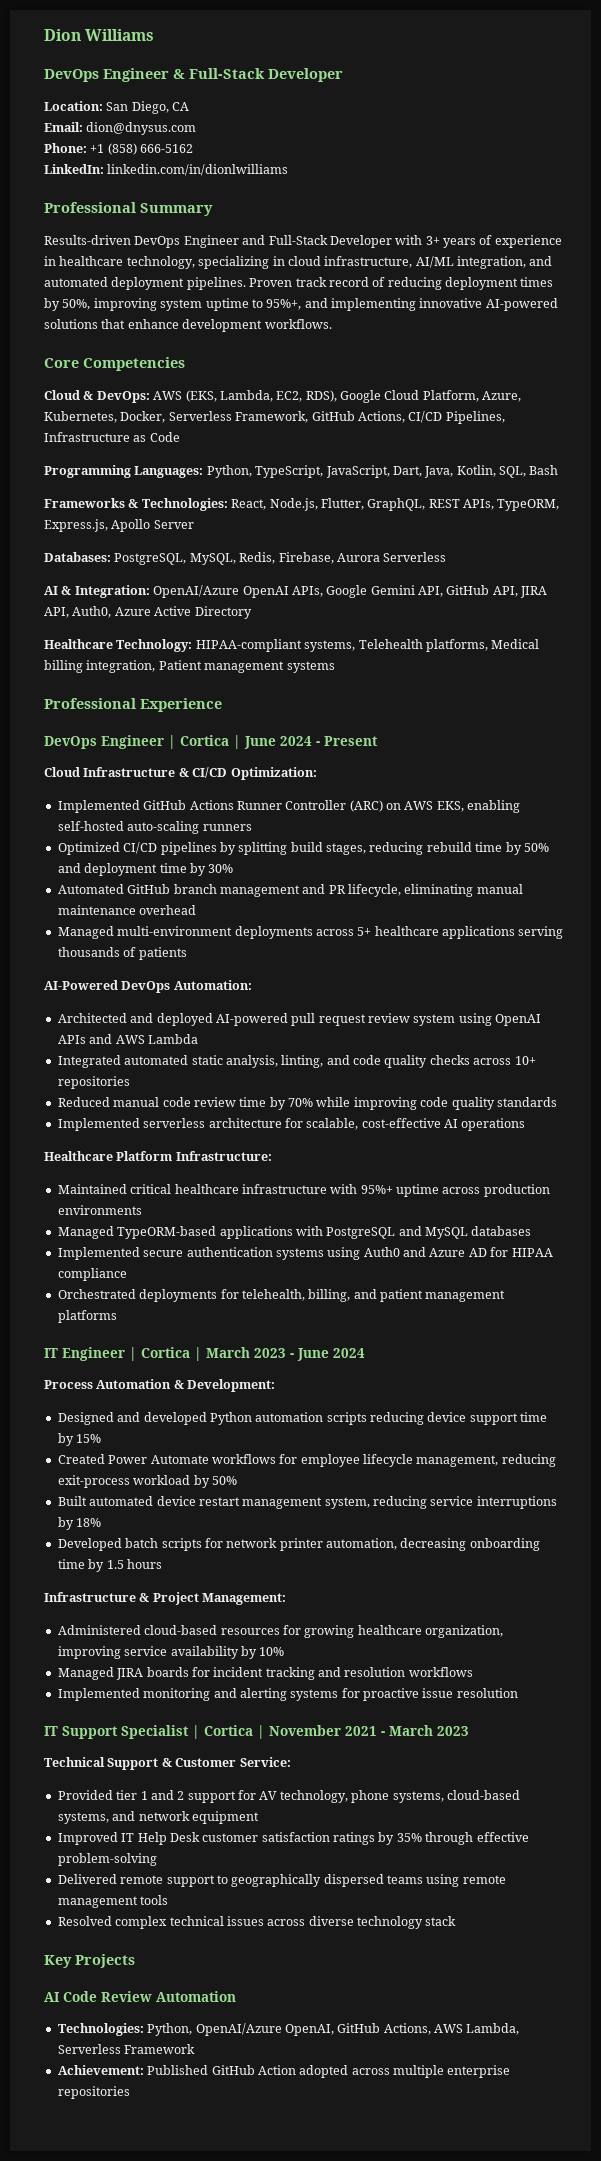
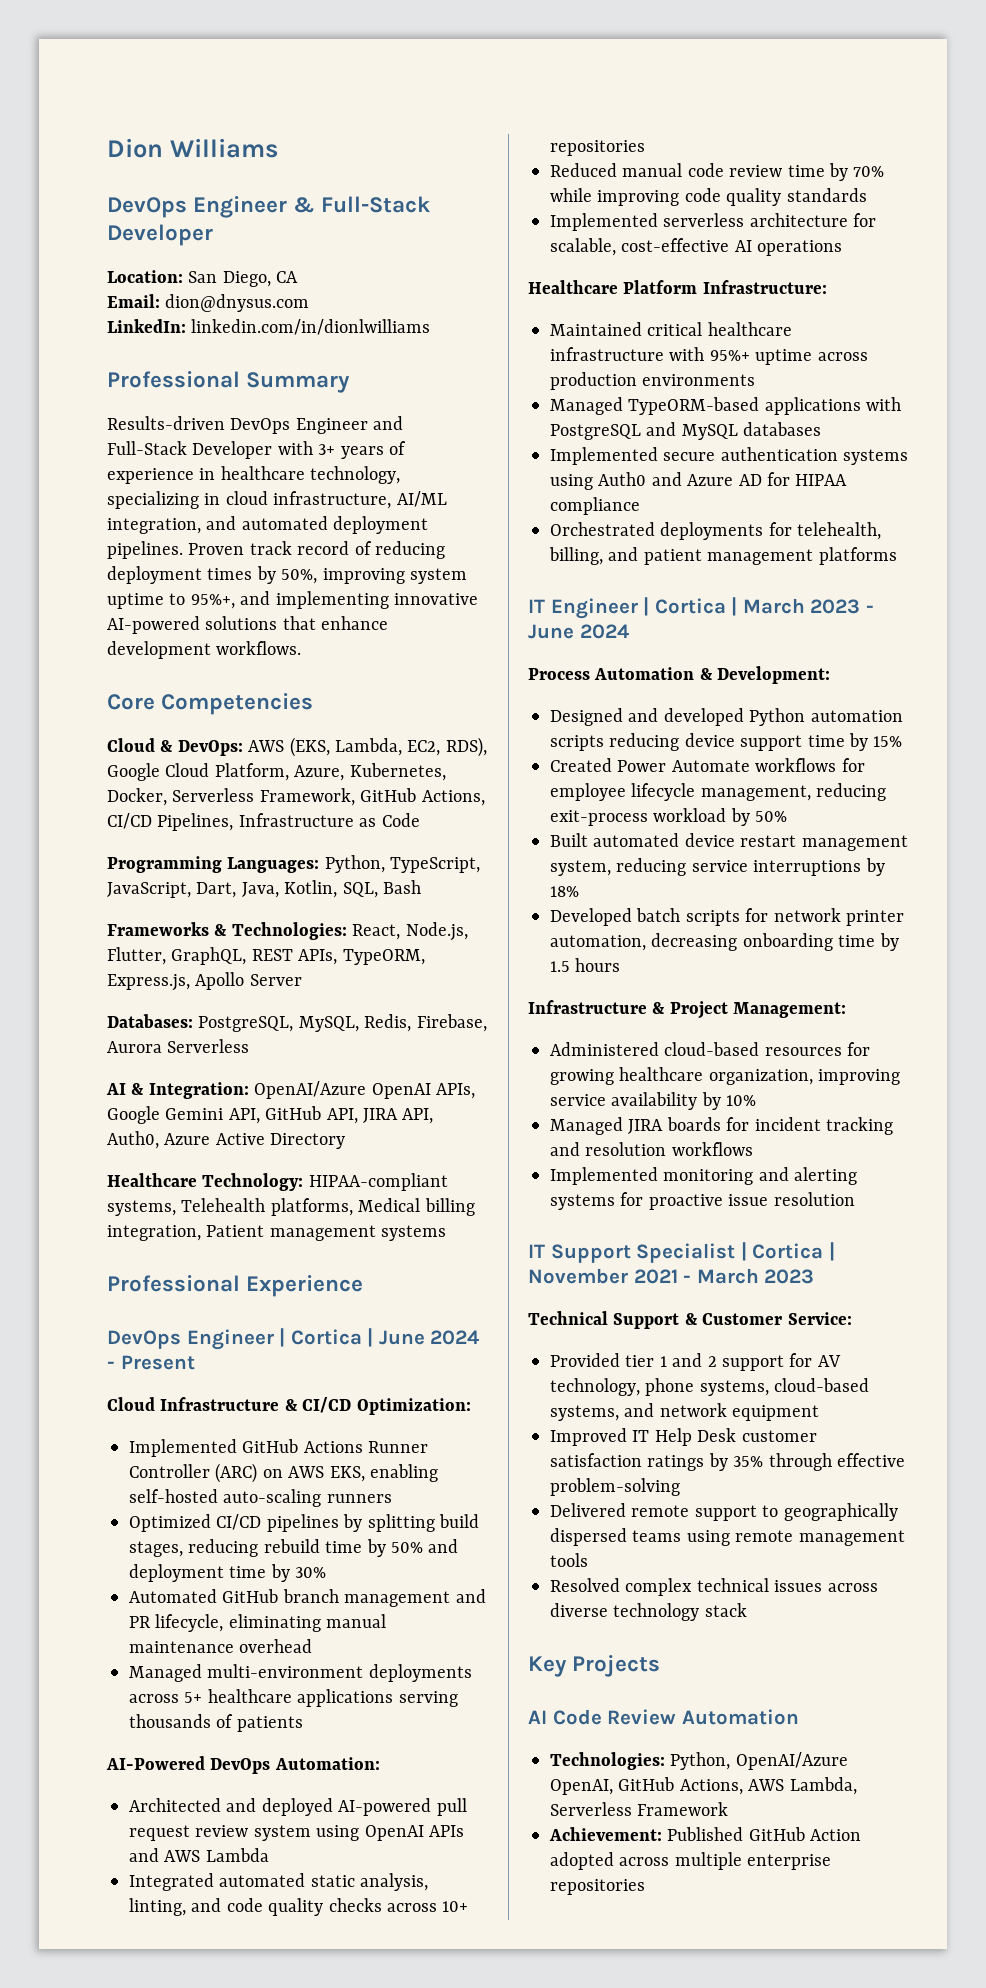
[44,143,194,155] // Phone: +1 (858) 666-5162 -> (310, 303) none

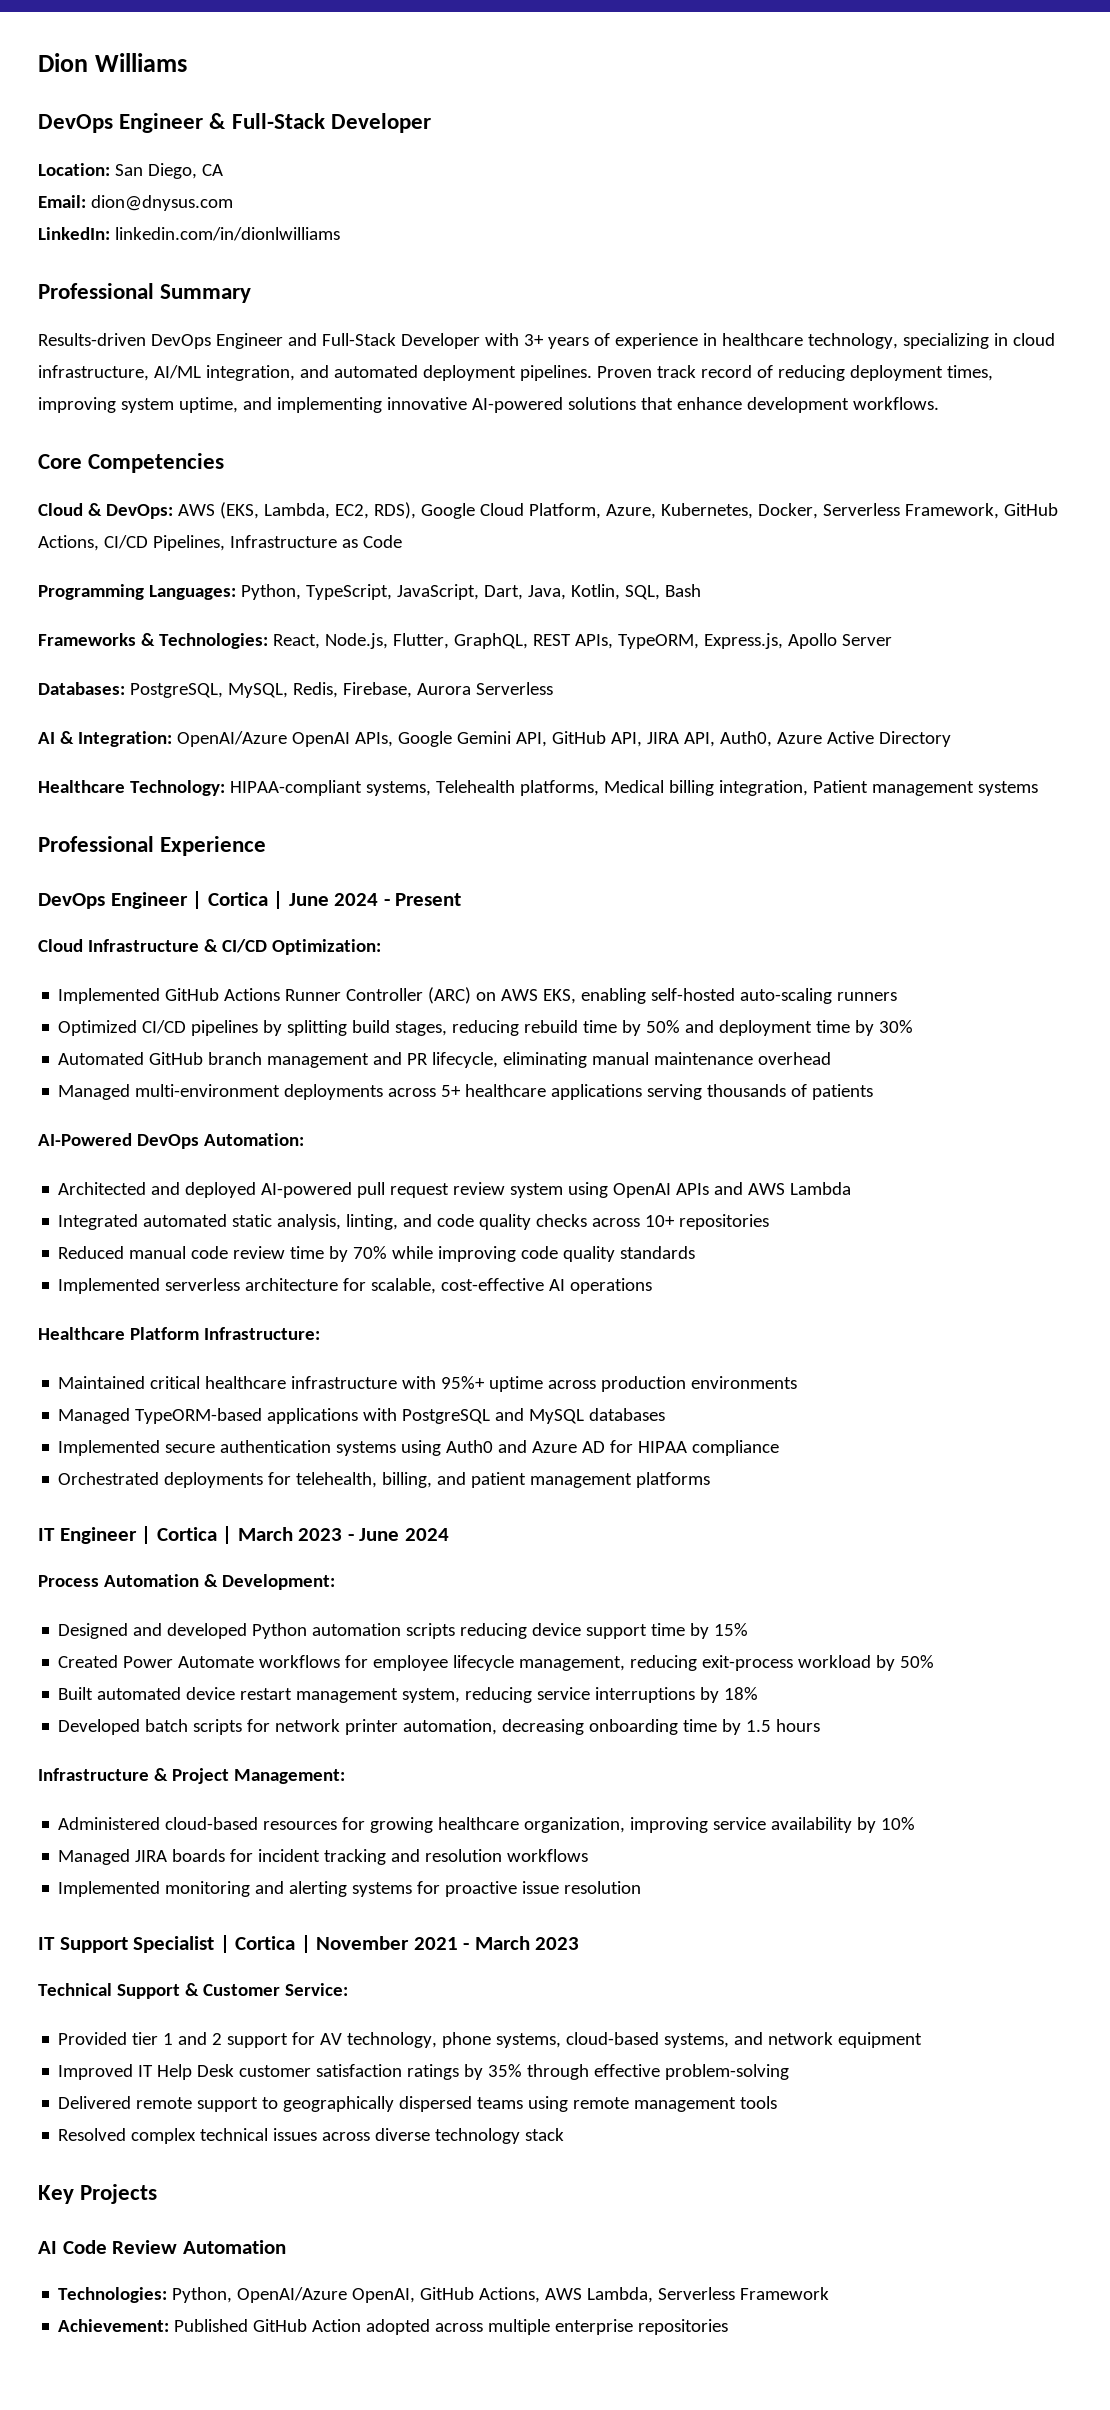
[207,566,467,584] [107,593,235,609] times by 50%, improving system uptime to 95%+, -> [946,365,993,381] [38,397,238,413] times, improving system uptime,

